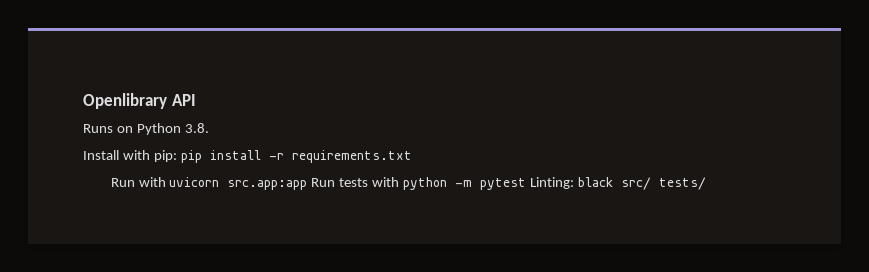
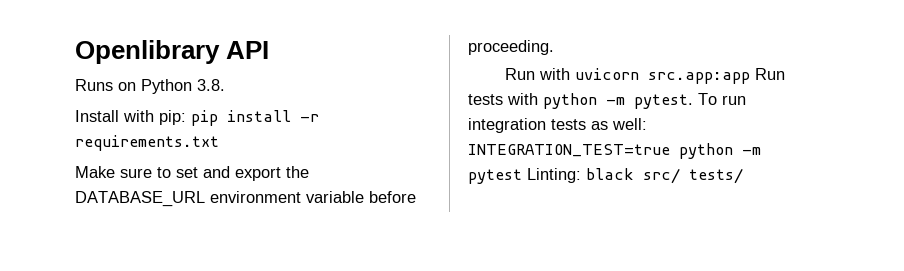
(412, 156) none -> [75,166,309,181] [75,191,416,207] [468,40,554,55] // Make sure to set and export the DATABASE_URL environment variable before proceeding.
(473, 183) none -> [634,93,746,109] [468,118,647,133] [468,143,761,159] pytest. To run integration tests as well: INTEGRATION_TEST=true python -m

